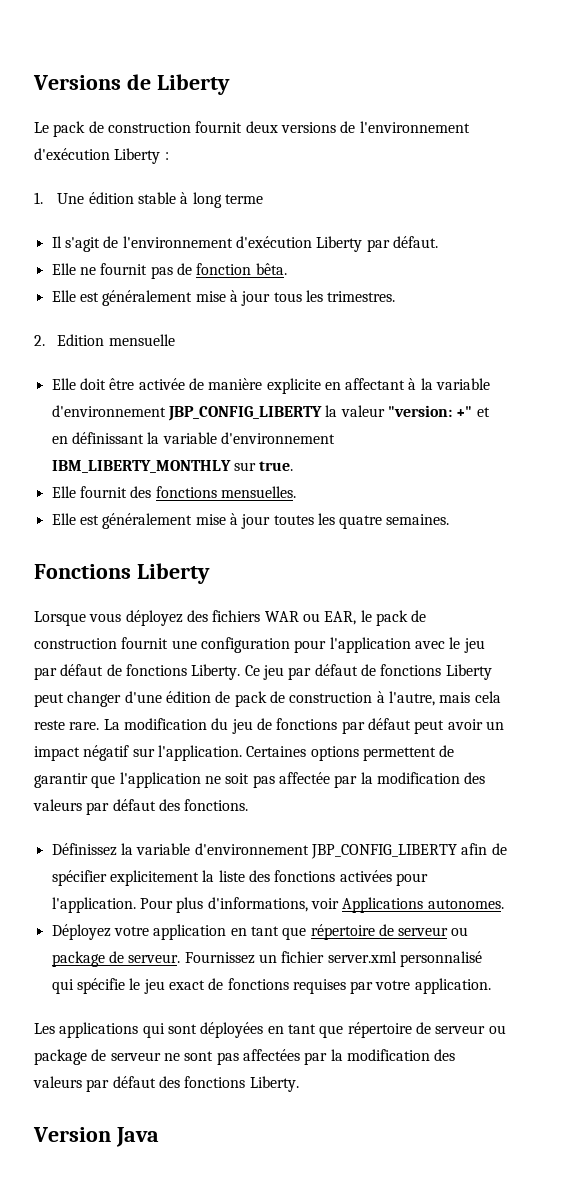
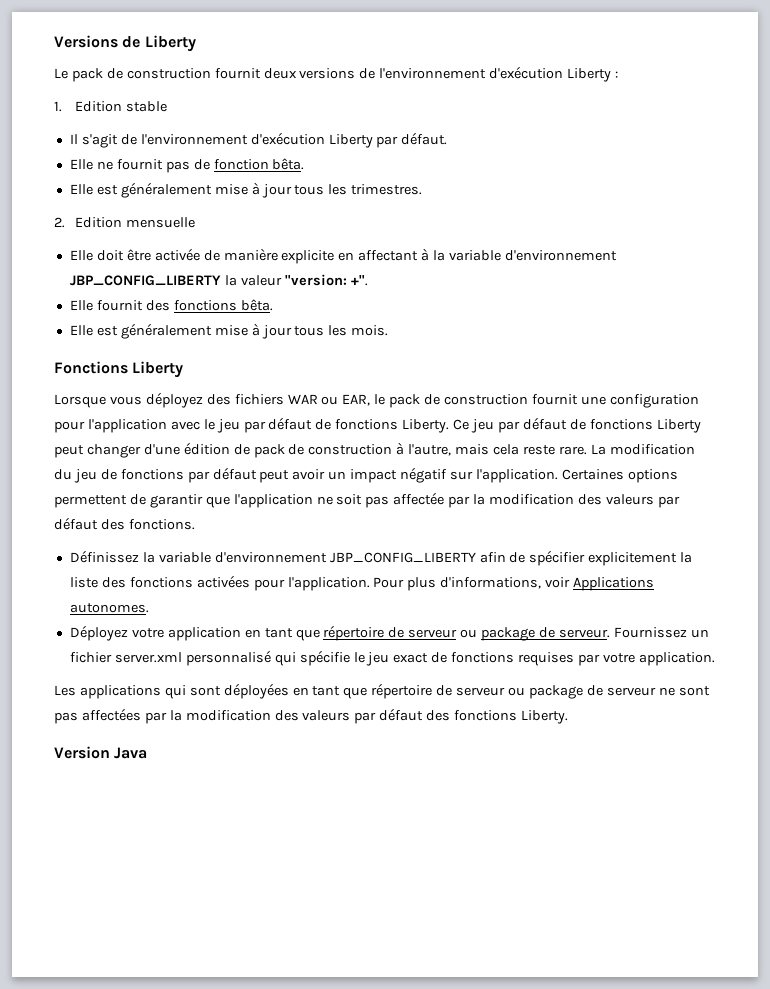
[57,192,134,204] Une édition -> [74,101,122,112] Edition
[180,192,263,208] à long terme -> (167, 106) none
[456,406,490,417] [51,432,335,444] [51,460,294,473] +" et en définissant la variable d'environnement IBM_LIBERTY_MONTHLY sur true. -> [350,275,368,286] +".
[220,486,296,498] [51,513,450,529] mensuelles. // Elle est généralement mise à jour toutes les quatre semaines. -> [240,299,273,311] [69,323,389,339] bêta. // Elle est généralement mise à jour tous les mois.

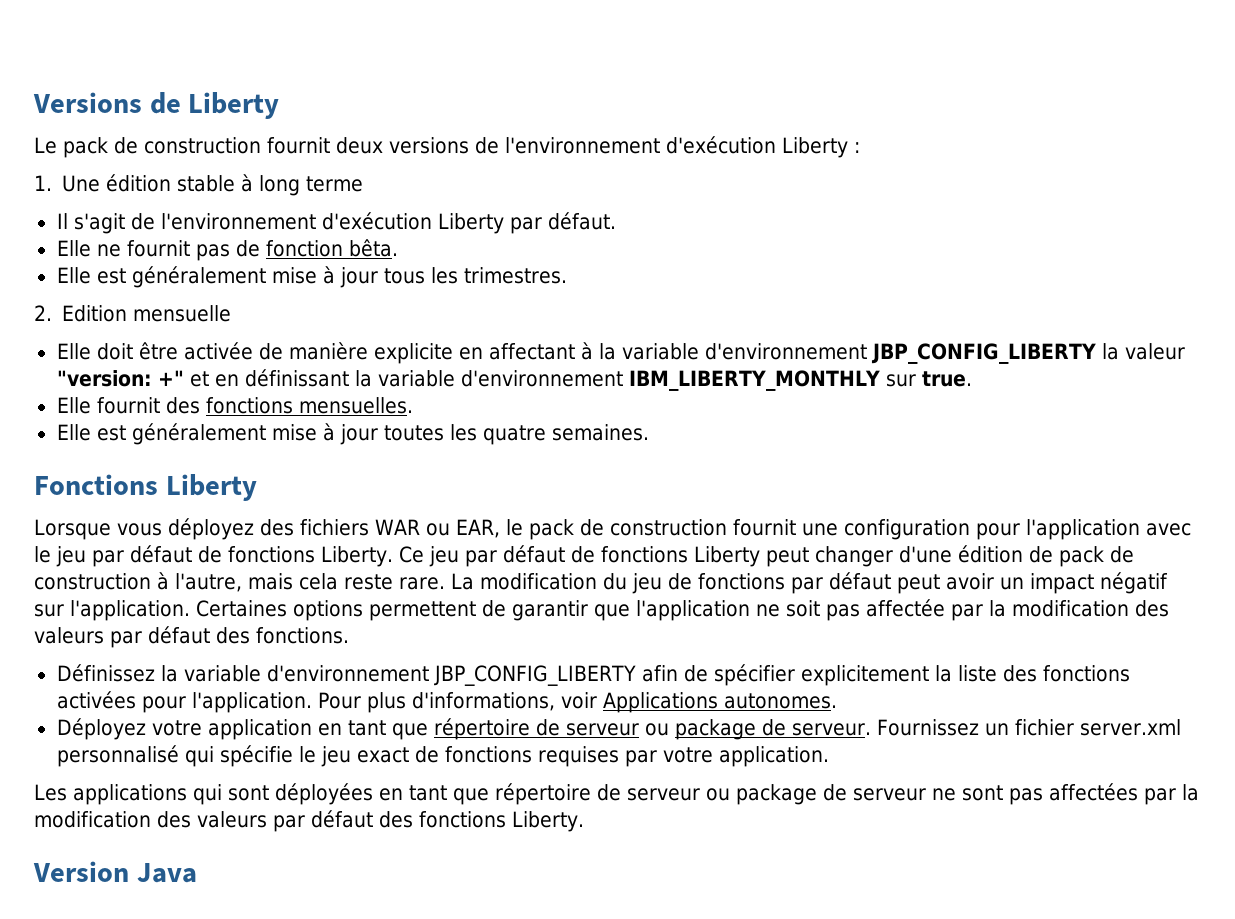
[74,101,122,112] Edition -> [62,174,172,192] Une édition
(167, 106) none -> [241,174,364,196] à long terme
[350,275,368,286] +". -> [157,369,973,391] +" et en définissant la variable d'environnement IBM_LIBERTY_MONTHLY sur true.
[240,299,273,311] [69,323,389,339] bêta. // Elle est généralement mise à jour tous les mois. -> [298,397,413,414] [56,423,649,445] mensuelles. // Elle est généralement mise à jour toutes les quatre semaines.

